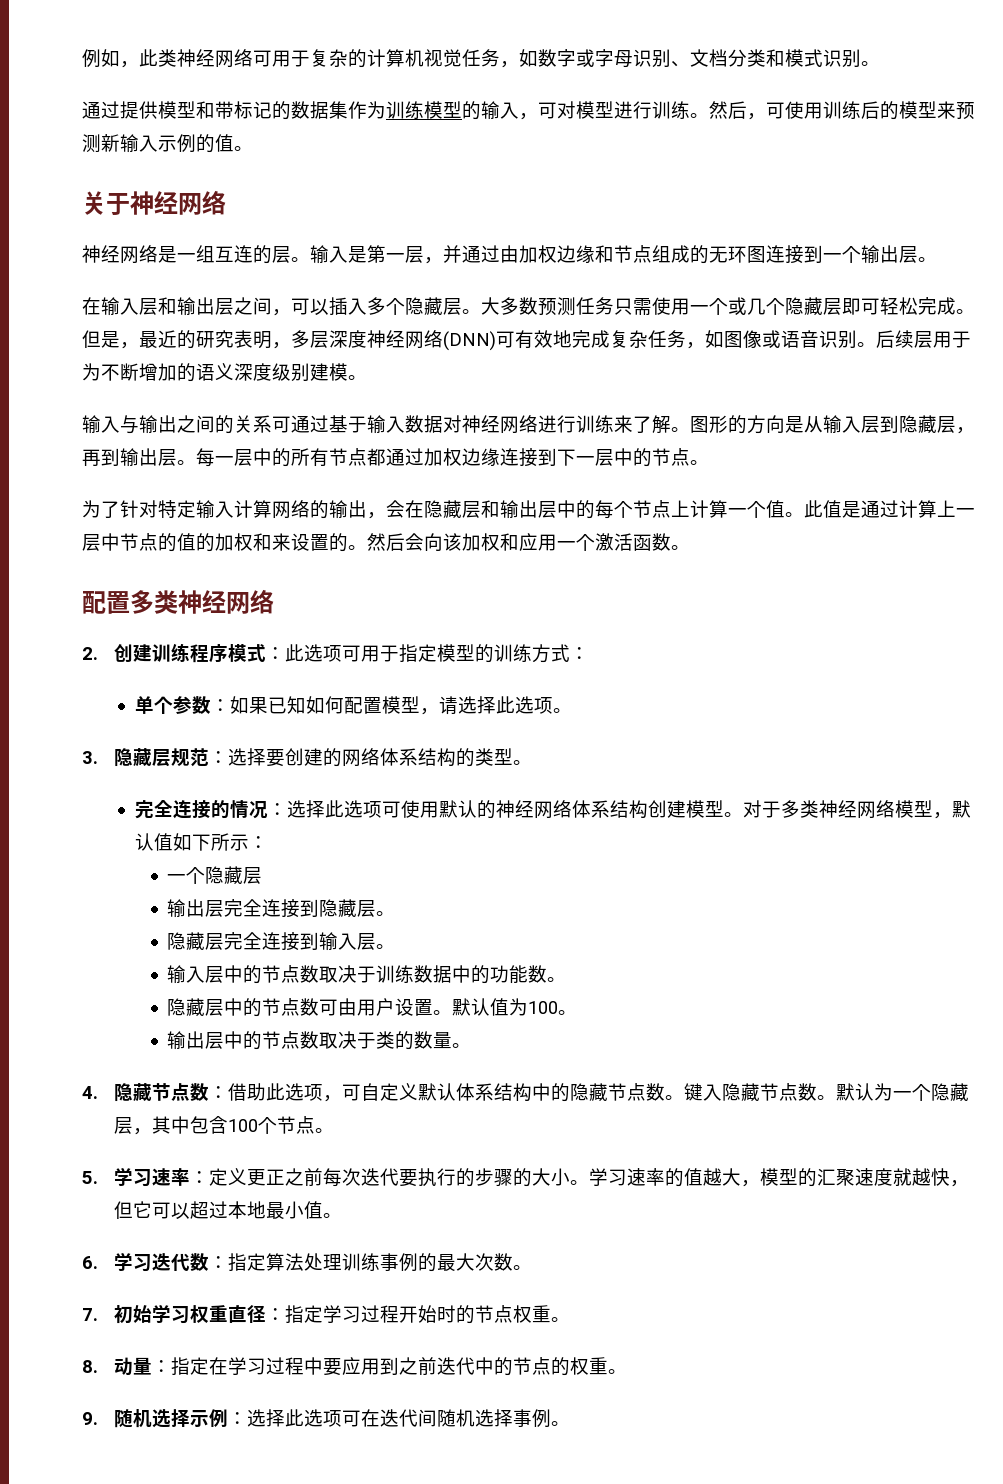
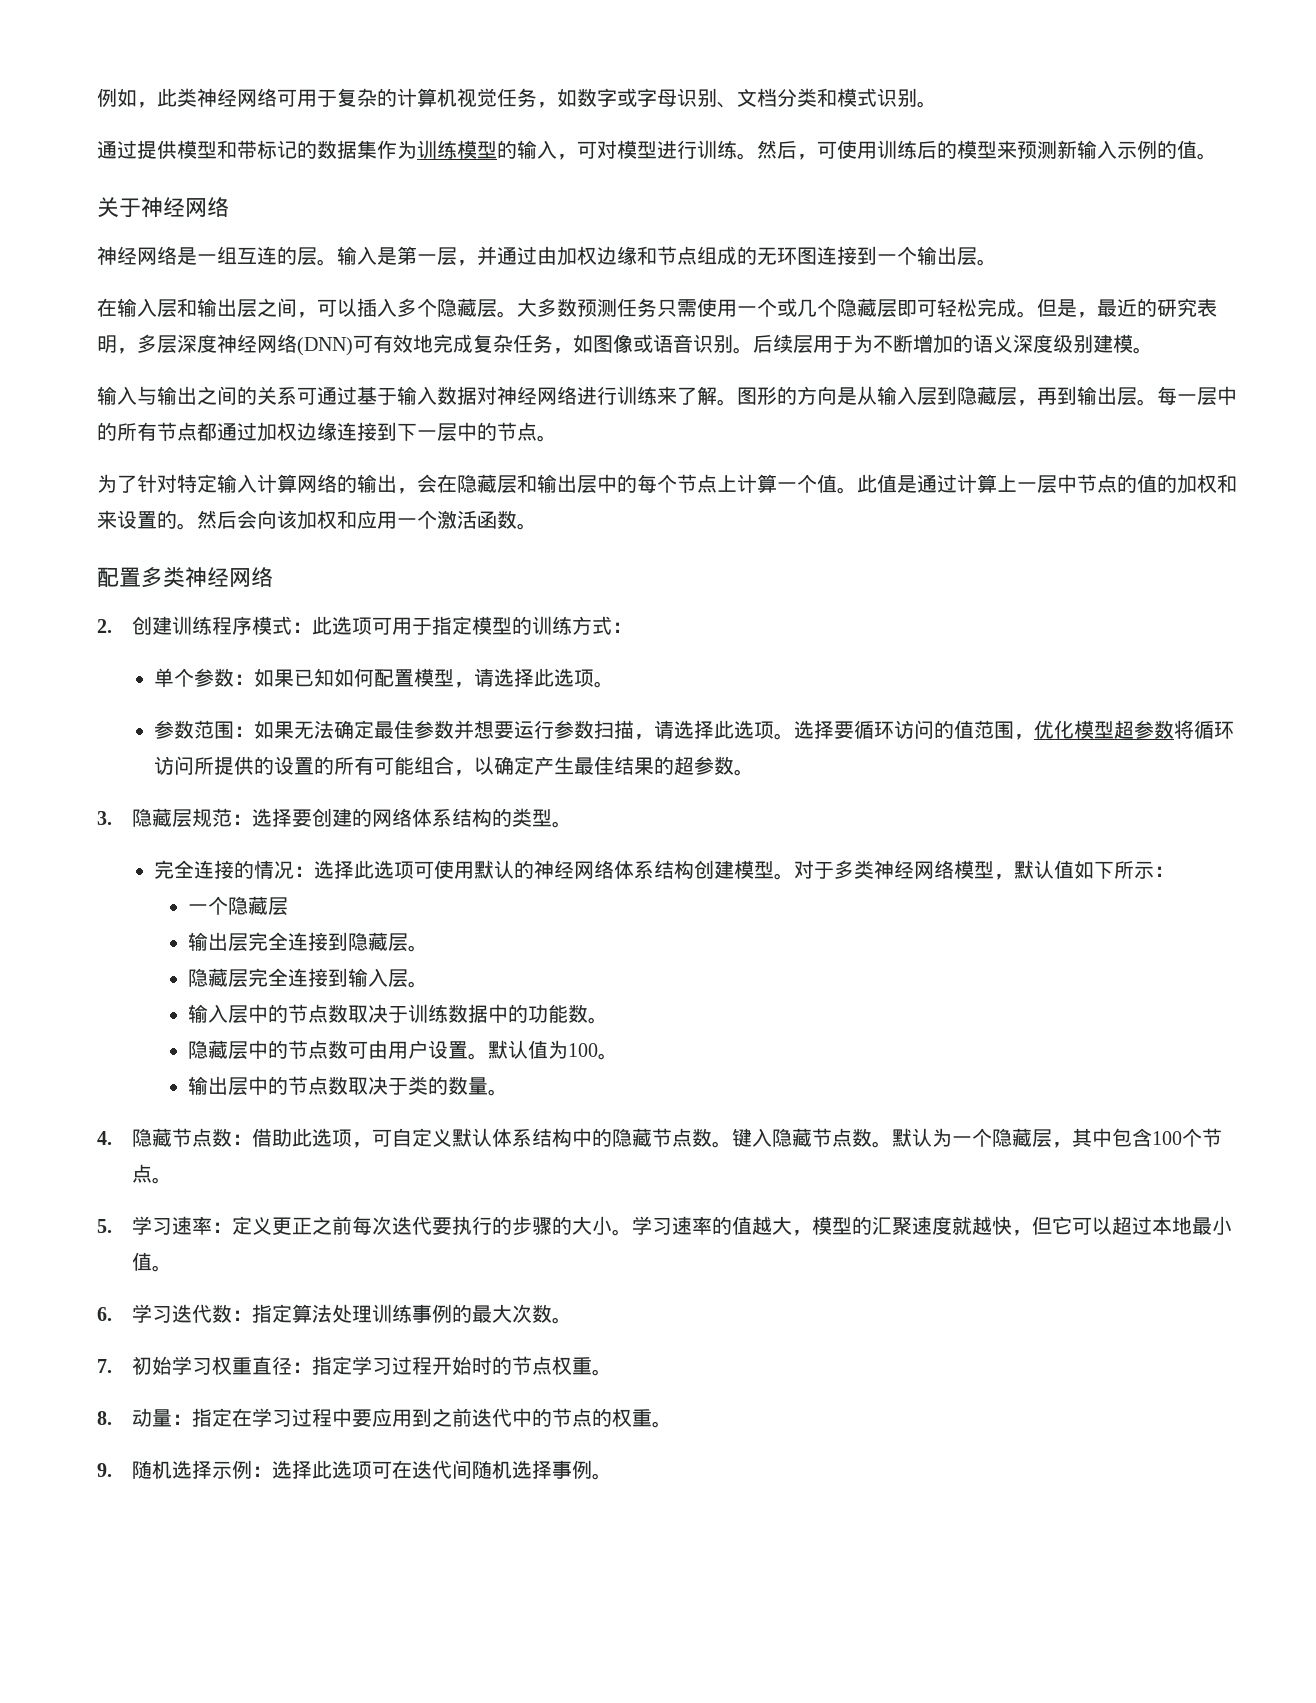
(572, 710) none -> [153,720,1234,740] [153,756,754,776] // 参数范围：如果无法确定最佳参数并想要运行参数扫描，请选择此选项。选择要循环访问的值范围，优化模型超参数将循环访问所提供的设置的所有可能组合，以确定产生最佳结果的超参数。

